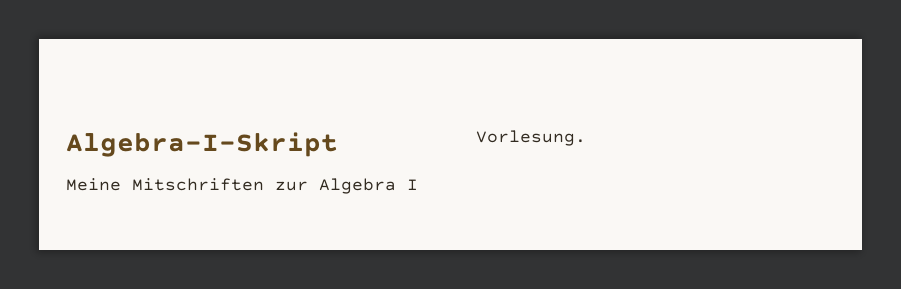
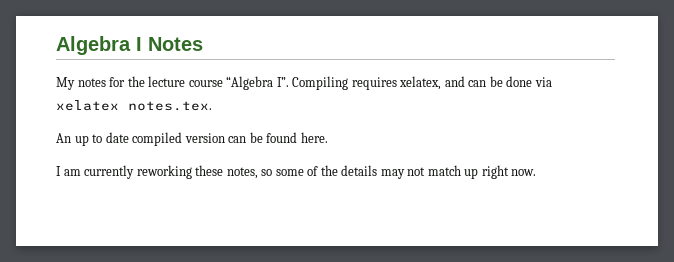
[66,132,338,157] [66,178,418,194] [476,130,586,146] Algebra-I-Skript // Meine Mitschriften zur Algebra I Vorlesung. -> [56,36,203,55] [56,76,552,90] [56,100,212,111] [56,132,328,146] [56,165,537,179] Algebra I Notes // My notes for the lecture course “Algebra I”. Compiling requires xelatex, and can be done via xelatex notes.tex. // An up to date compiled version can be found here. // I am currently reworking these notes, so some of the details may not match up right now.

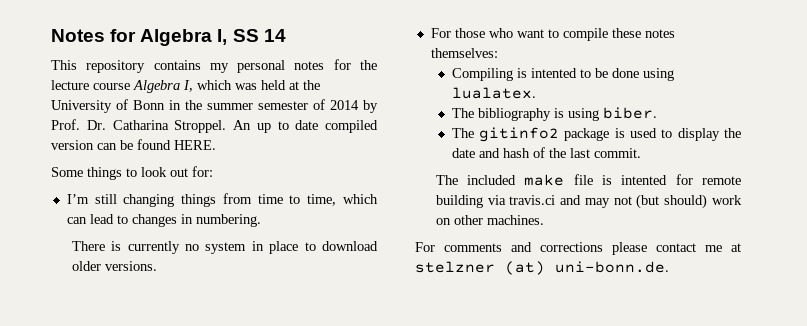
[56,36,203,55] [56,77,75,90] Algebra I Notes // My -> [51,29,286,46] [51,60,286,73] Notes for Algebra I, SS 14 // This repository contains my personal
[226,76,552,90] [56,100,212,111] “Algebra I”. Compiling requires xelatex, and can be done via xelatex notes.tex. // -> [133,80,320,93] [51,99,378,113] [51,119,227,133] Algebra I, which was held at the University of Bonn in the summer semester of 2014 by Prof. Dr. Catharina Stroppel.
[300,132,328,143] [56,165,537,179] here. // I am currently reworking these notes, so some of the details may not match up right now. -> [174,140,216,150] [51,166,213,180] [66,193,378,207] [66,214,261,227] [71,241,378,254] [71,261,157,271] [430,28,675,41] [430,48,498,58] [451,68,674,81] [451,87,536,99] [451,107,657,121] [451,127,741,142] [451,147,641,158] [435,174,741,186] [435,194,742,209] [435,215,544,225] [415,242,741,255] [415,261,669,275] HERE. // Some things to look out for: // I’m still changing things from time to time, which can lead to changes in numbering. // There is currently no system in place to download older versions. // For those who want to compile these notes themselves: // Compiling is intented to be done using lualatex. // The bibliography is using biber. // The gitinfo2 package is used to display the date and hash of the last commit. // The included make file is intented for remote building via travis.ci and may not (but should) work on other machines. // For comments and corrections please contact me at stelzner (at) uni-bonn.de.

